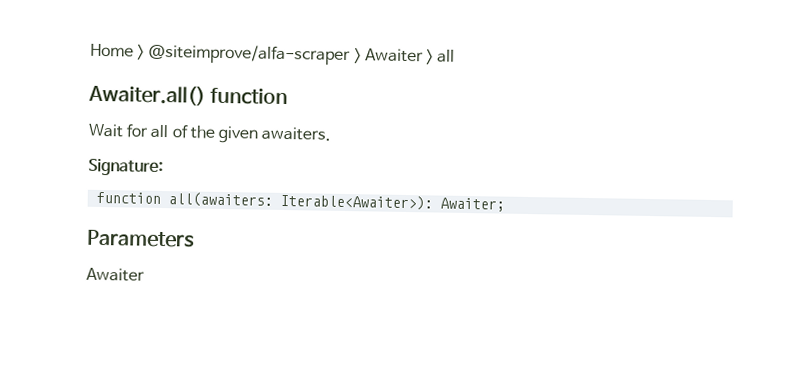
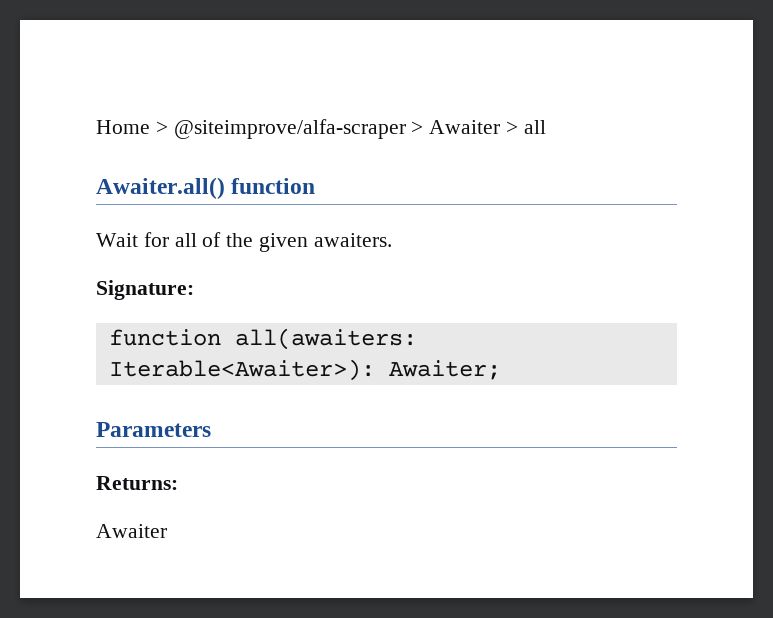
(195, 238) none -> [96,476,178,490] // Returns:

